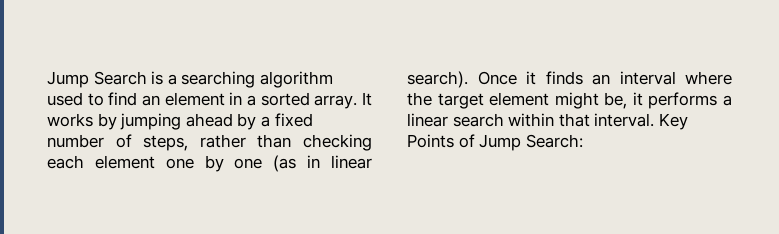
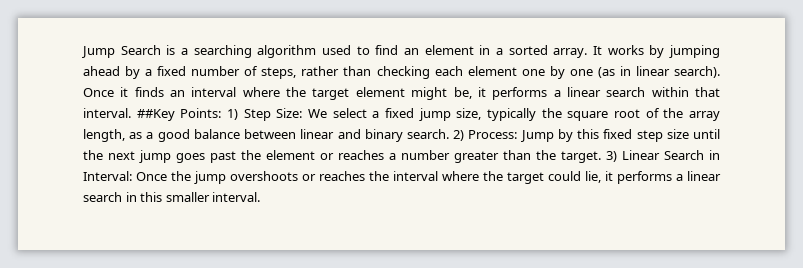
[658,113,688,130] [407,134,583,151] Key Points of Jump Search: -> [136,108,720,121] [83,129,720,142] [83,150,720,163] [83,171,721,184] [83,192,261,202] ##Key Points: 1) Step Size: We select a fixed jump size, typically the square root of the array length, as a good balance between linear and binary search. 2) Process: Jump by this fixed step size until the next jump goes past the element or reaches a number greater than the target. 3) Linear Search in Interval: Once the jump overshoots or reaches the interval where the target could lie, it performs a linear search in this smaller interval.

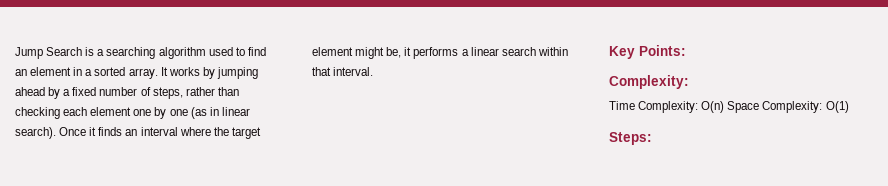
[136,109,175,121] ##Key -> [609,46,635,59] // Key
[227,108,720,121] [83,129,720,142] [83,150,720,163] [83,171,721,184] [83,192,261,202] 1) Step Size: We select a fixed jump size, typically the square root of the array length, as a good balance between linear and binary search. 2) Process: Jump by this fixed step size until the next jump goes past the element or reaches a number greater than the target. 3) Linear Search in Interval: Once the jump overshoots or reaches the interval where the target could lie, it performs a linear search in this smaller interval. -> [609,75,689,89] [609,101,849,113] [609,132,652,145] // Complexity: // Time Complexity: O(n) Space Complexity: O(1) // Steps:

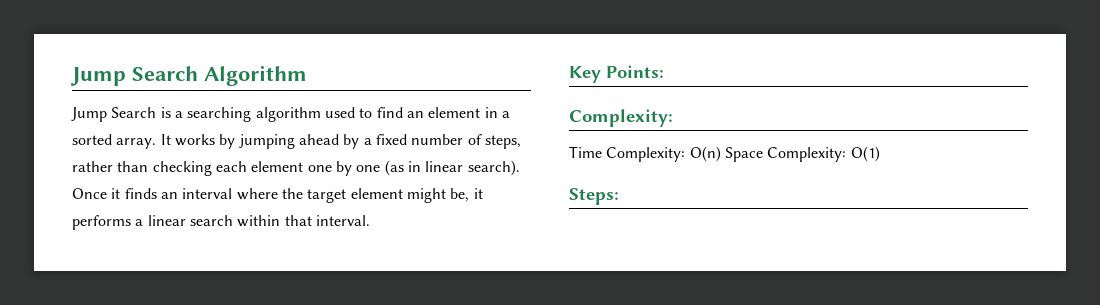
[15,47,83,59] Jump Search -> [70,65,307,86] [71,107,157,122] Jump Search Algorithm // Jump Search

